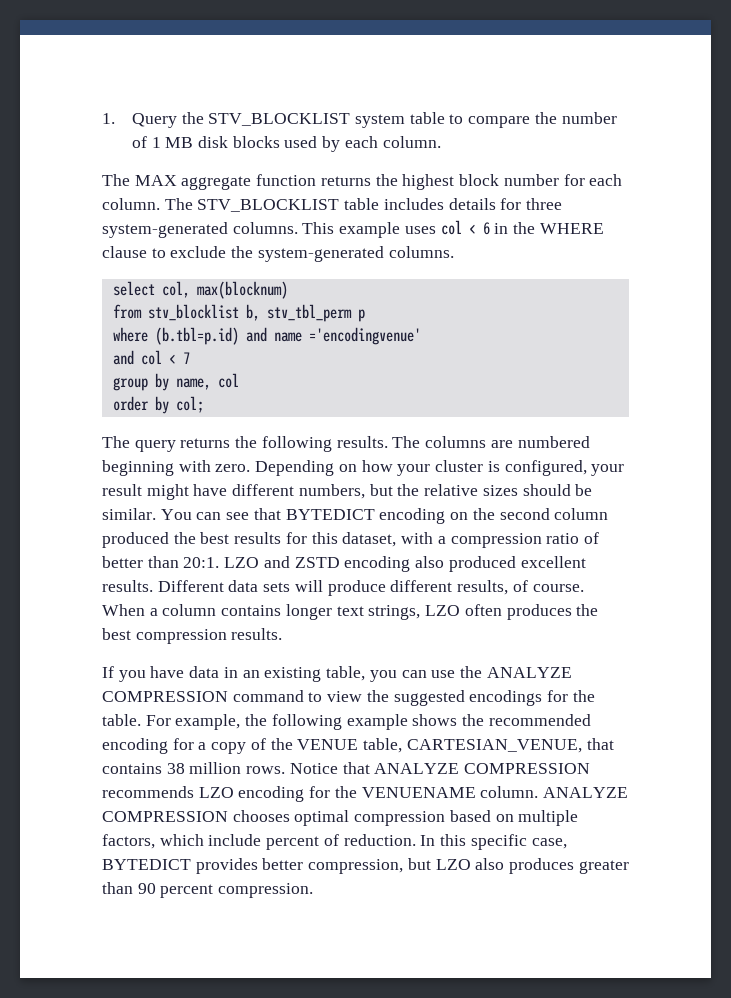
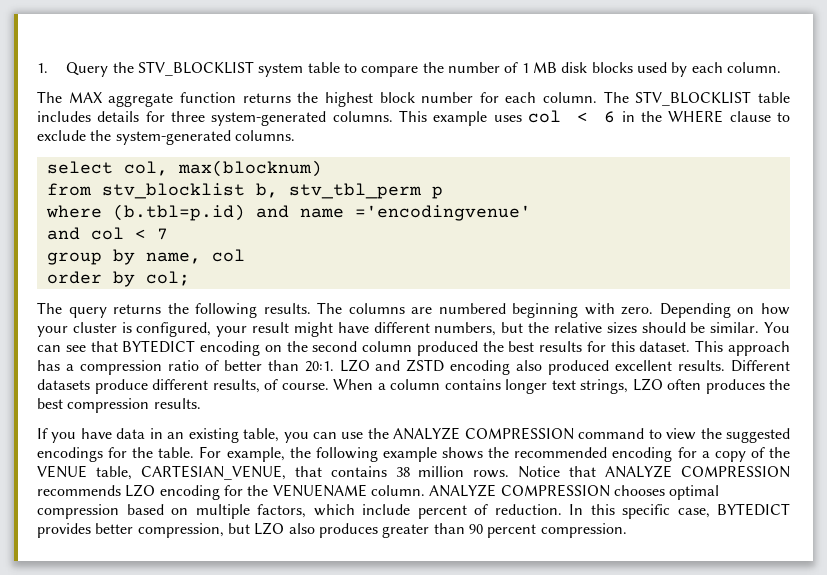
[342,532,434,547] dataset, with -> [639,340,790,356] [37,360,60,371] dataset. This approach has
[228,580,323,592] data sets will -> [37,379,90,390] datasets

